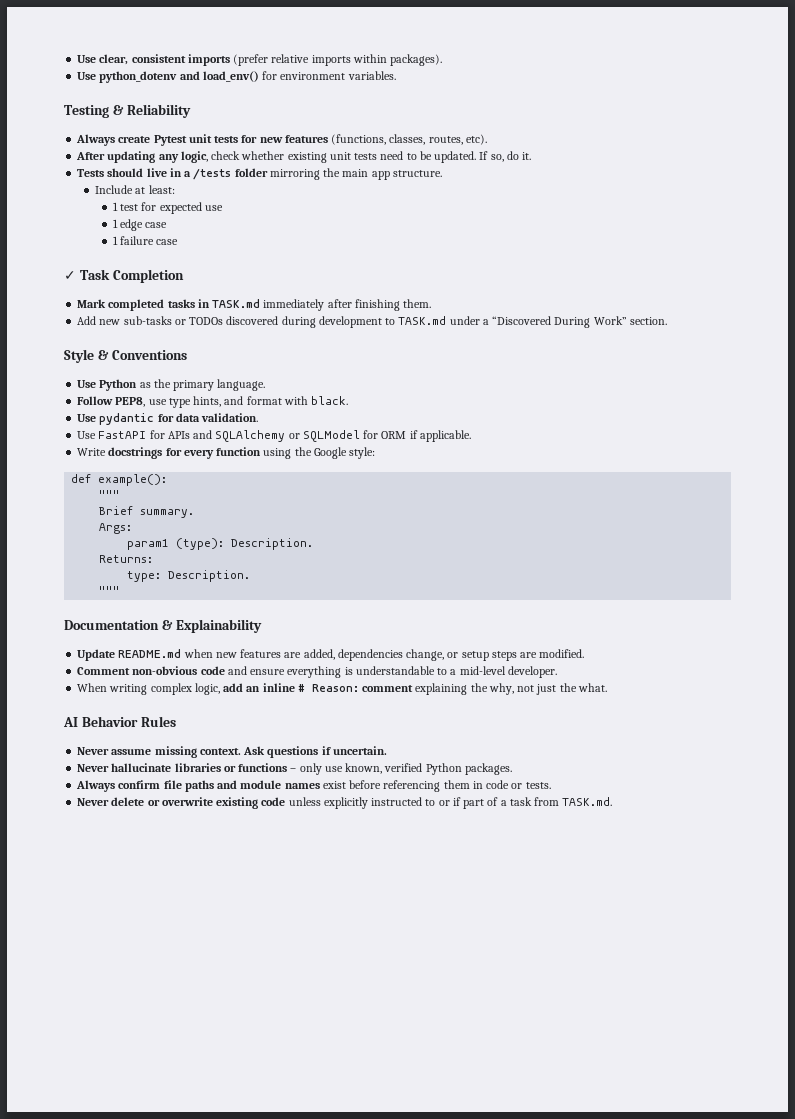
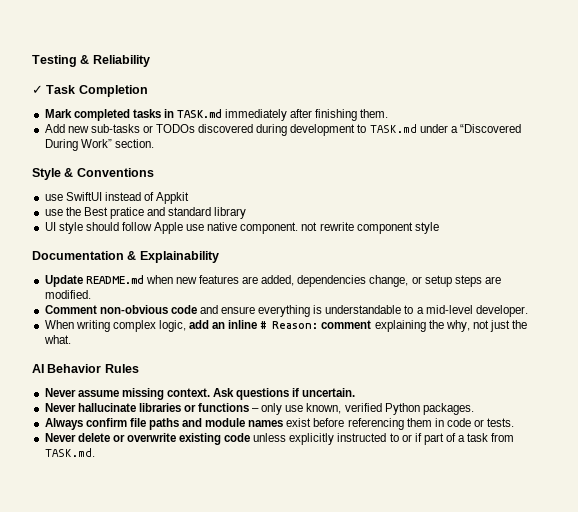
[77,54,443,66] [77,71,396,83] [64,104,191,118] [76,134,487,146] [76,151,532,163] [77,168,442,180] [95,185,175,194] [112,202,223,214] [112,219,168,231] [112,236,179,245] Use clear, consistent imports (prefer relative imports within packages). // Use python_dotenv and load_env() for environment variables. // Testing & Reliability // Always create Pytest unit tests for new features (functions, classes, routes, etc). // After updating any logic, check whether existing unit tests need to be updated. If so, do it. // Tests should live in a /tests folder mirroring the main app structure. // Include at least: // 1 test for expected use // 1 edge case // 1 failure case -> [32,55,150,67] Testing & Reliability
[77,379,266,391] [77,396,349,408] [77,413,259,425] [77,430,471,442] [77,447,376,459] [71,474,168,486] [99,490,121,499] [99,506,195,518] [99,523,133,534] [127,538,314,550] [99,555,154,563] [127,570,251,582] [99,586,121,595] Use Python as the primary language. // Follow PEP8, use type hints, and format with black. // Use pydantic for data validation. // Use FastAPI for APIs and SQLAlchemy or SQLModel for ORM if applicable. // Write docstrings for every function using the Google style: // def example(): // """ // Brief summary. // Args: // param1 (type): Description. // Returns: // type: Description. // """ -> [44,192,190,204] [44,207,247,219] [44,222,439,234] use SwiftUI instead of Appkit // use the Best pratice and standard library // UI style should follow Apple use native component. not rewrite component style

